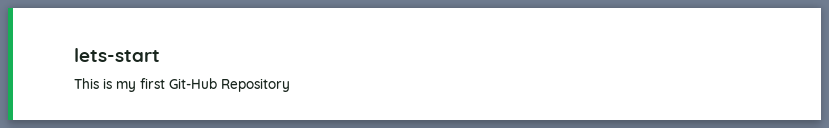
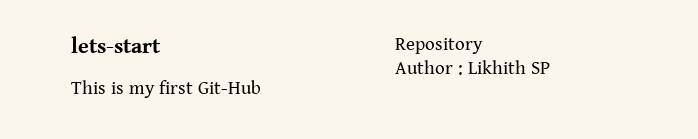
(290, 85) none -> [395,60,550,75] // Author : Likhith SP

